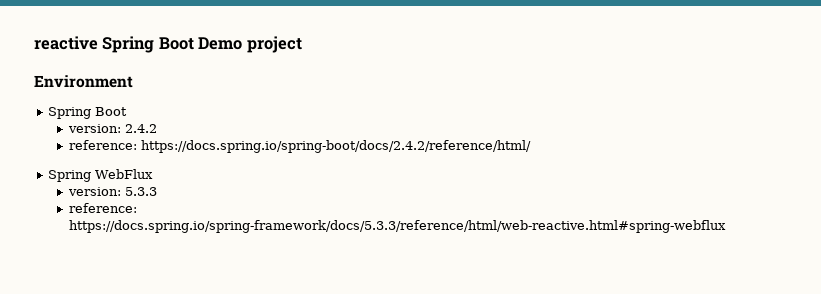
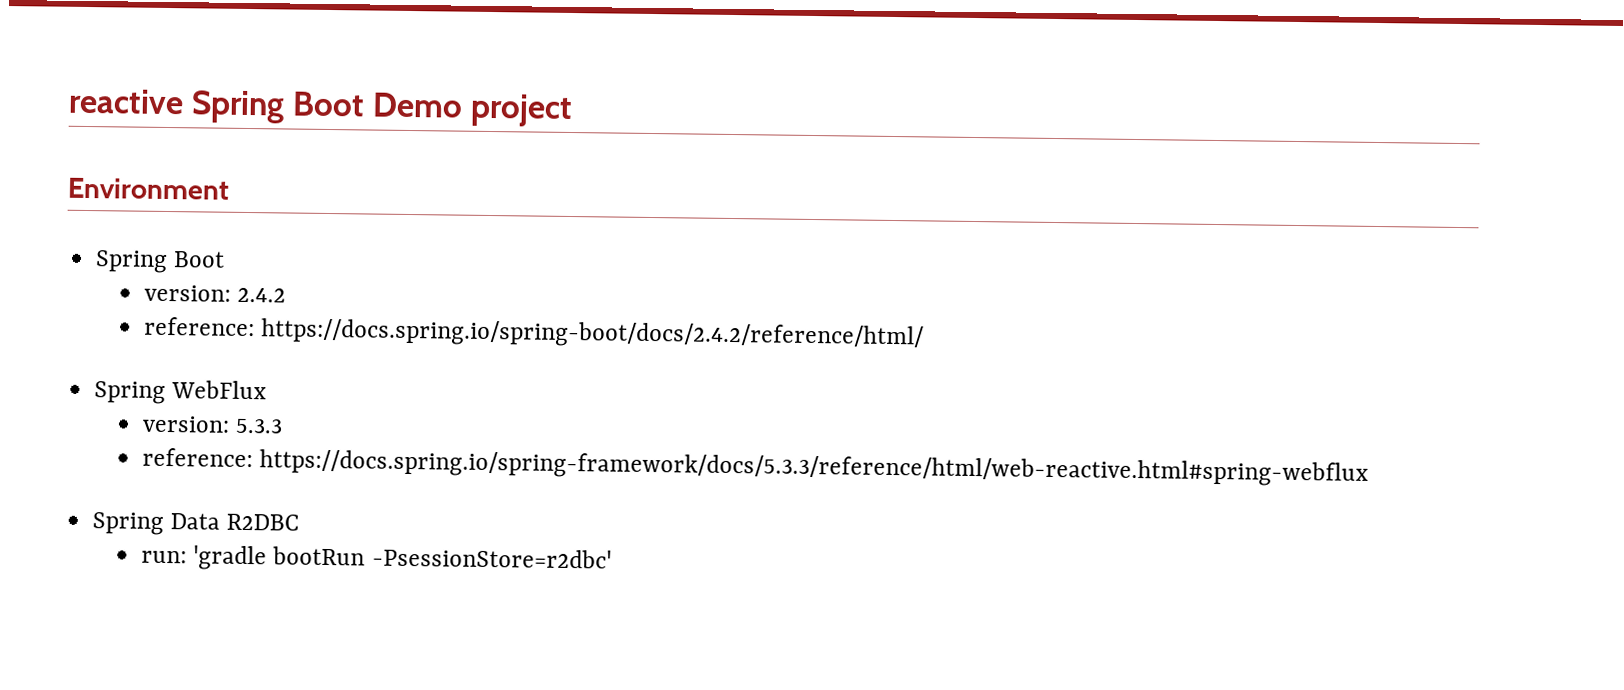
(726, 226) none -> [92,512,300,535] [141,545,612,571] // Spring Data R2DBC // run: 'gradle bootRun -PsessionStore=r2dbc'

